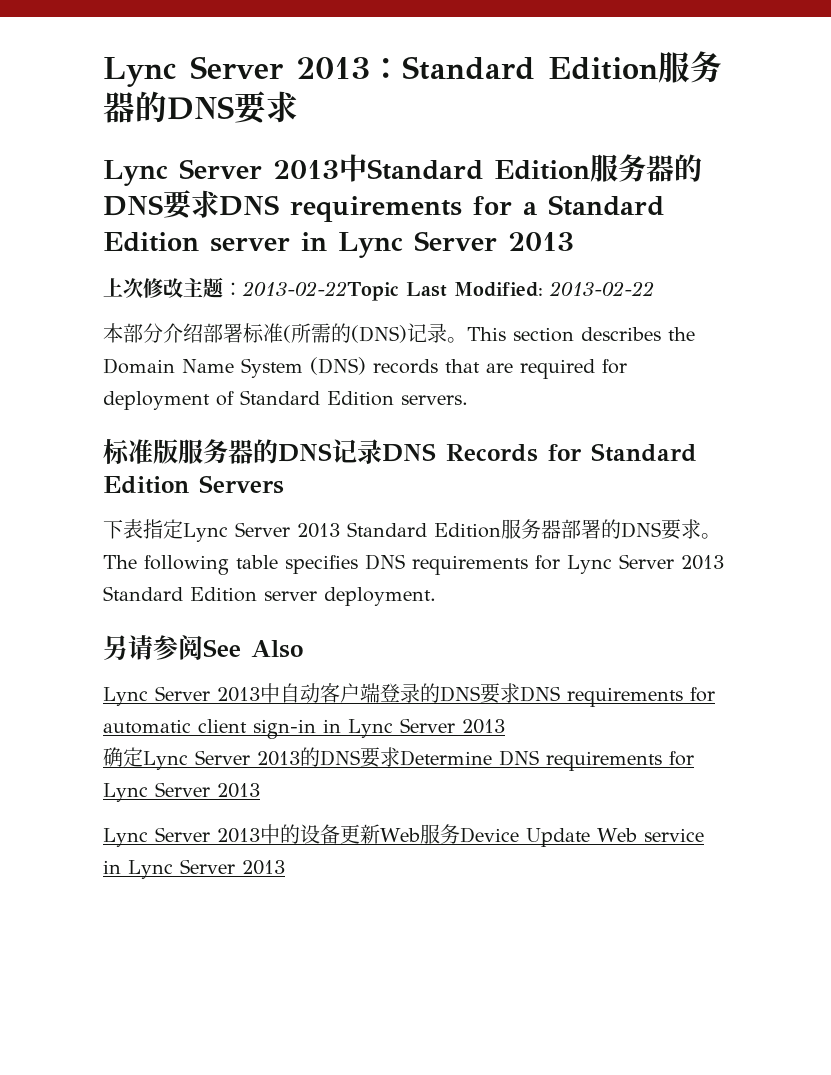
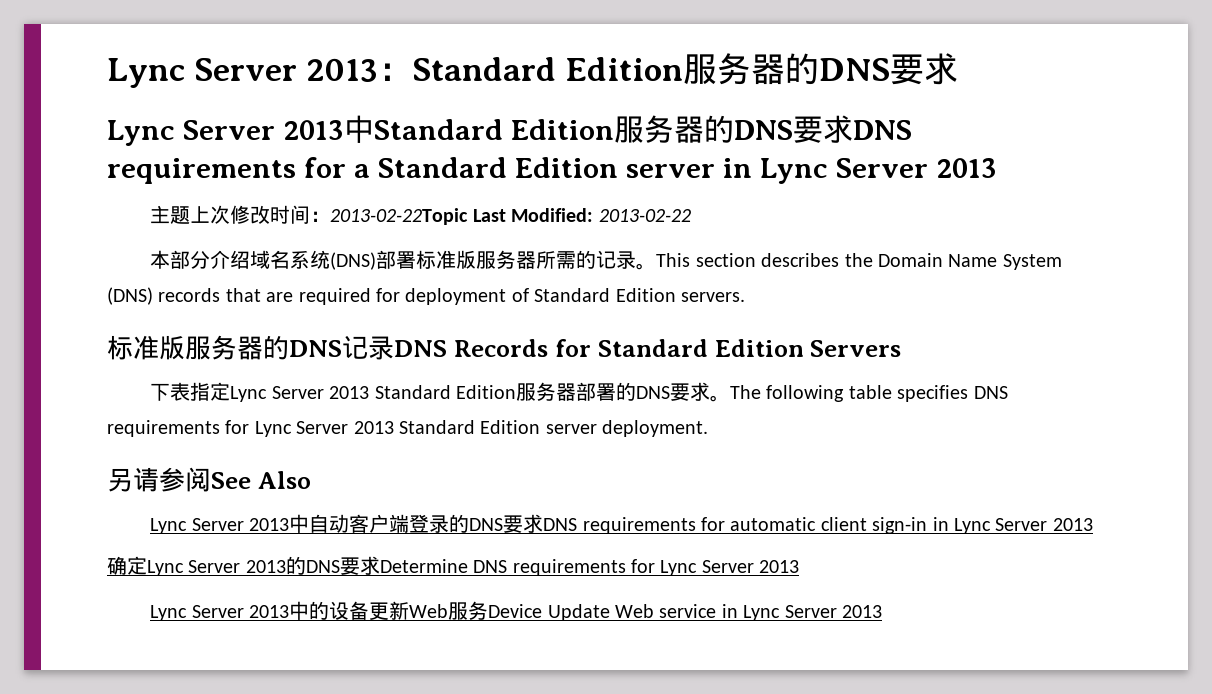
(574, 241) none -> [150,205,191,224] 主题
[183,277,223,298] 主题 -> [270,205,311,224] 时间
[203,323,407,343] 部署标准(所需的(DNS) -> [250,250,597,270] 域名系统(DNS)部署标准版服务器所需的

